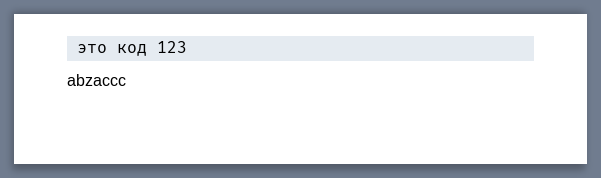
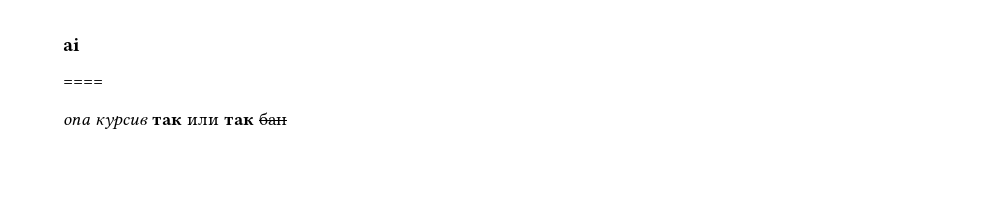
[76,41,187,56] [67,74,126,86] это код 123 // abzaccc -> [63,38,80,51] [63,80,103,87] [63,112,287,130] ai // ==== // опа курсив так или так бан

